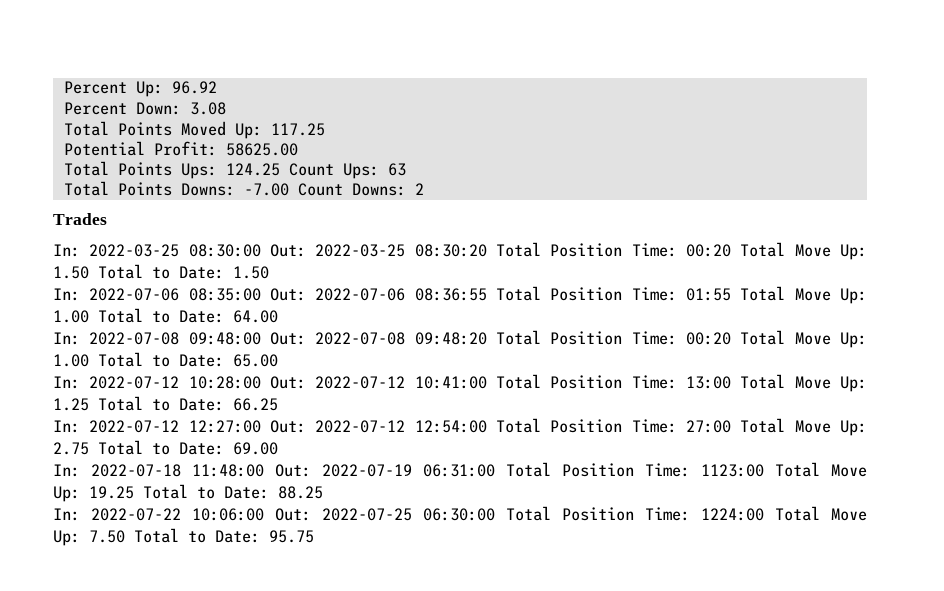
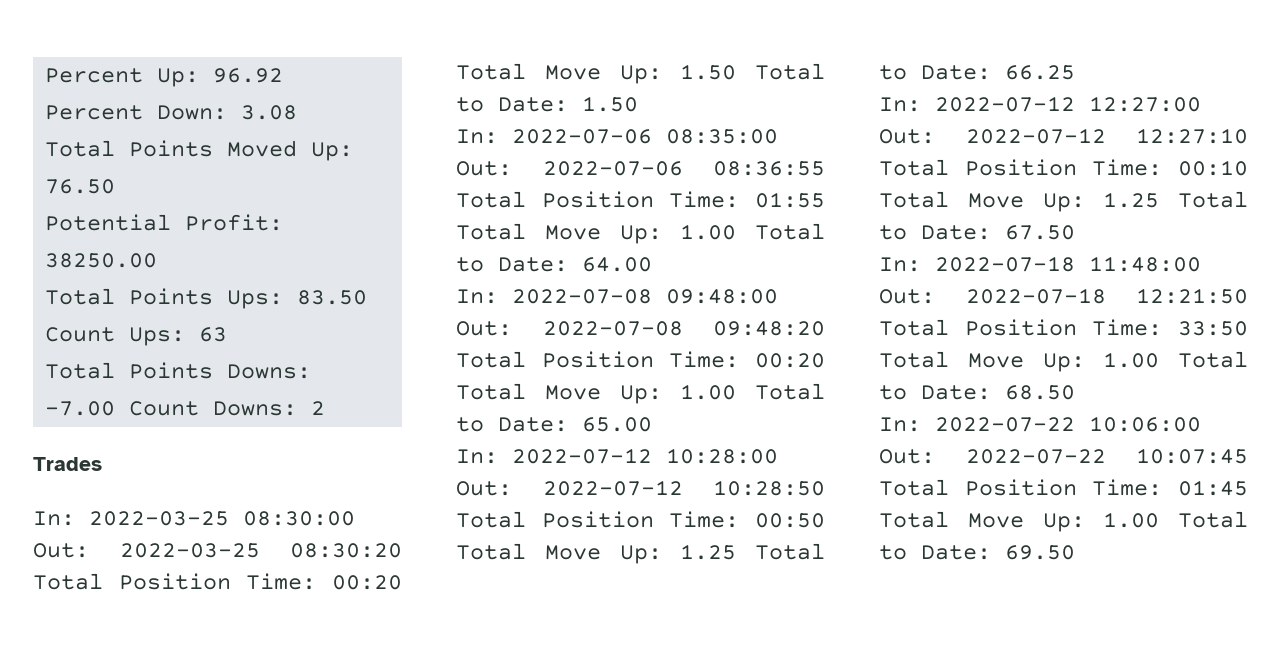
[270,123,325,136] 117.25 -> [45,179,116,194] 76.50
[225,143,298,156] 58625.00 -> [45,253,158,268] 38250.00
[225,163,280,176] 124.25 -> [297,290,368,305] 83.50
[414,374,731,389] 10:41:00 Total Position Time: 13:00 -> [713,480,825,496] [456,511,825,528] 10:28:50 Total Position Time: 00:50
[414,418,868,436] [53,440,278,455] 12:54:00 Total Position Time: 27:00 Total Move Up: 2.75 Total to Date: 69.00 -> [1136,128,1248,144] [879,159,1248,176] [879,191,1248,212] [879,225,1075,240] 12:27:10 Total Position Time: 00:10 Total Move Up: 1.25 Total to Date: 67.50
[322,462,867,477] [53,484,323,502] 2022-07-19 06:31:00 Total Position Time: 1123:00 Total Move Up: 19.25 Total to Date: 88.25 -> [965,288,1248,304] [879,319,1248,336] [879,351,1248,372] [879,385,1075,400] 2022-07-18 12:21:50 Total Position Time: 33:50 Total Move Up: 1.00 Total to Date: 68.50
[322,506,867,521] [53,528,314,546] 2022-07-25 06:30:00 Total Position Time: 1224:00 Total Move Up: 7.50 Total to Date: 95.75 -> [965,448,1248,464] [879,479,1248,496] [879,511,1248,532] [879,545,1075,560] 2022-07-22 10:07:45 Total Position Time: 01:45 Total Move Up: 1.00 Total to Date: 69.50

